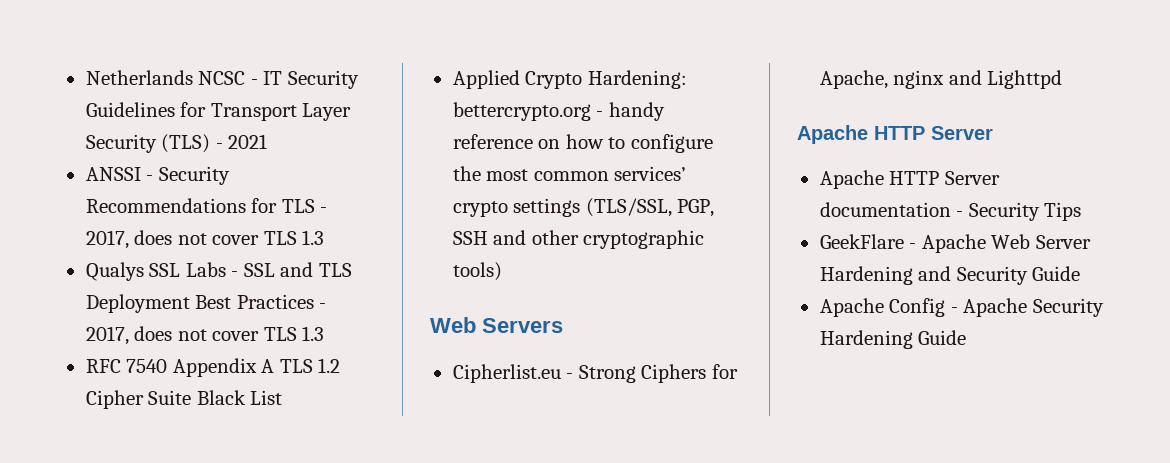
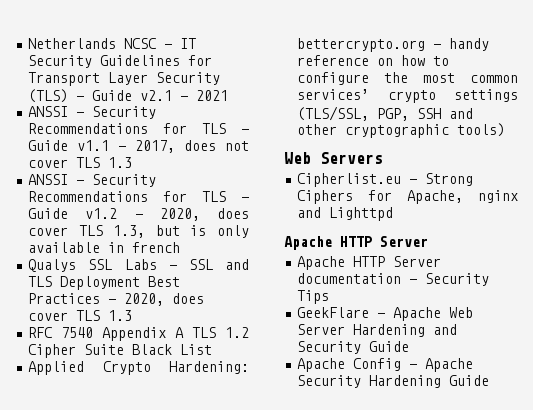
(223, 146) none -> [92,90,189,101] Guide v2.1 -
[85,230,325,249] 2017, does not cover TLS 1.3 -> [28,140,250,153] [28,157,133,168] [28,174,157,187] [28,191,249,202] [28,208,249,221] [28,225,249,238] [28,242,181,253] Guide v1.1 - 2017, does not cover TLS 1.3 // ANSSI - Security Recommendations for TLS - Guide v1.2 - 2020, does cover TLS 1.3, but is only available in french
[85,326,207,345] 2017, does not -> [124,293,205,306] 2020, does

